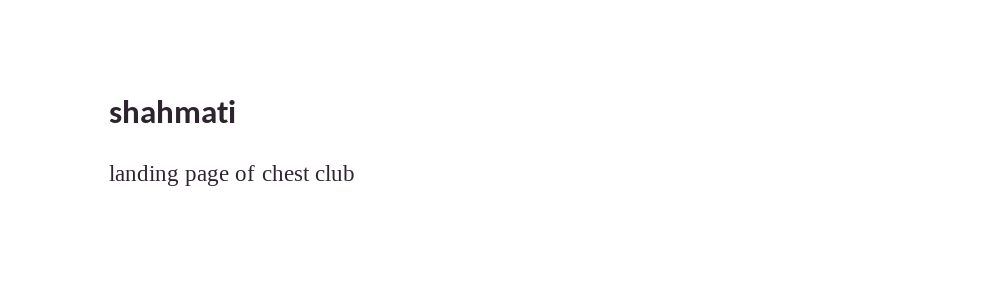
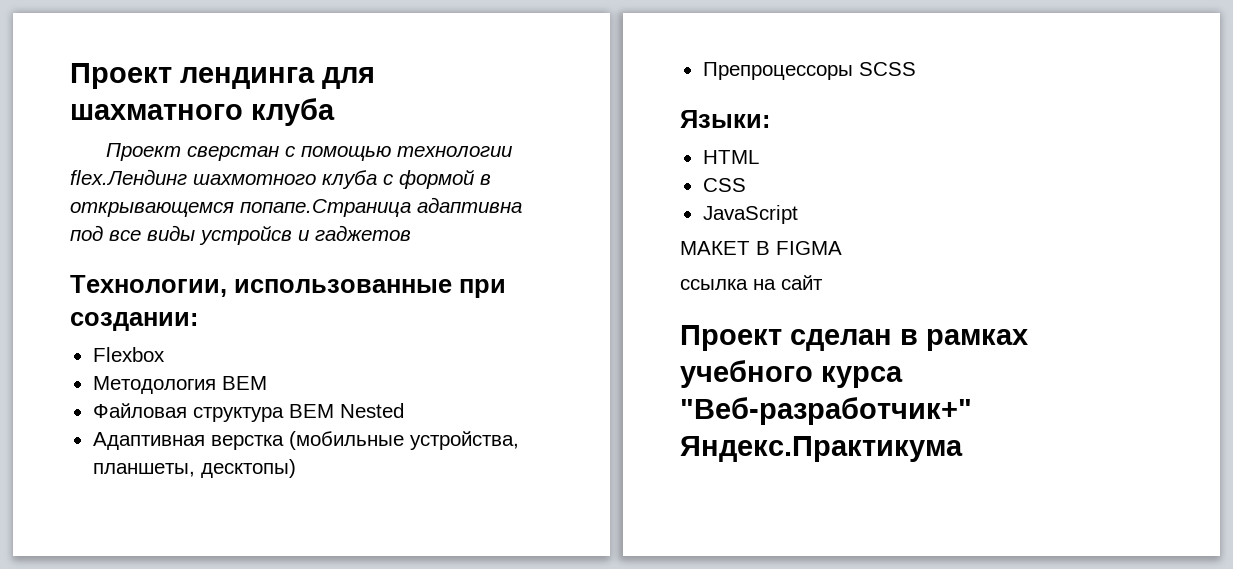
[109,100,236,123] [109,165,355,186] shahmati // landing page of chest club -> [70,63,375,89] [70,98,335,126] [106,143,513,161] [70,169,491,189] [70,197,522,217] [70,225,411,245] [70,275,506,298] [70,312,198,331] [92,347,165,362] [92,376,267,394] [92,403,404,422] [92,431,519,450] [92,459,296,478] [702,62,916,80] [680,110,770,128] [702,150,759,164] [702,178,746,192] [702,205,798,224] [680,241,842,255] [680,275,823,290] [680,325,1028,351] [680,360,903,388] [680,397,972,425] [680,436,963,462] Проект лендинга для шахматного клуба // Проект сверстан с помощью технологии flex.Лендинг шахмотного клуба с формой в открывающемся попапе.Страница адаптивна под все виды устройсв и гаджетов // Технологии, использованные при создании: // Flexbox // Методология BEM // Файловая структура BEM Nested // Адаптивная верстка (мобильные устройства, планшеты, десктопы) // Препроцессоры SCSS // Языки: // HTML // CSS // JavaScript // МАКЕТ В FIGMA // ссылка на сайт // Проект сделан в рамках учебного курса "Веб-разработчик+" Яндекс.Практикума

